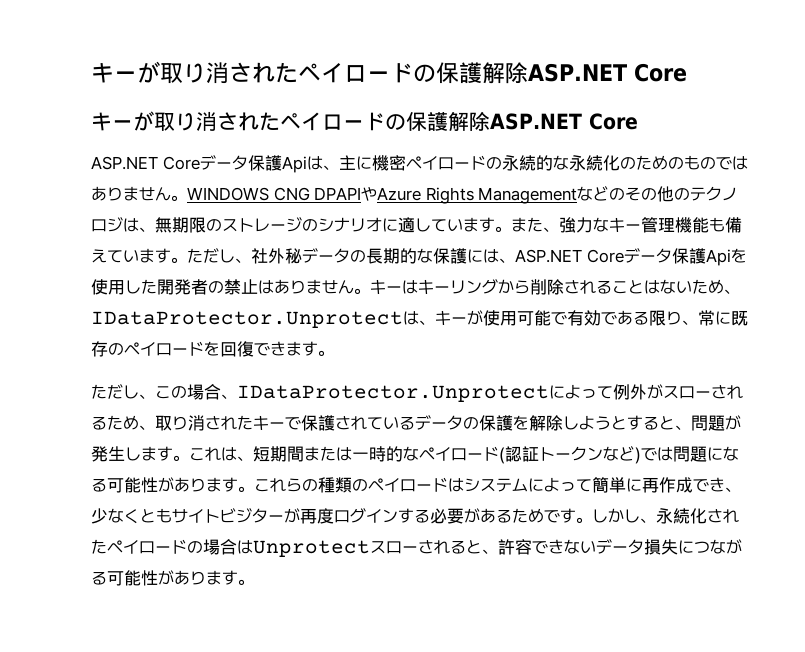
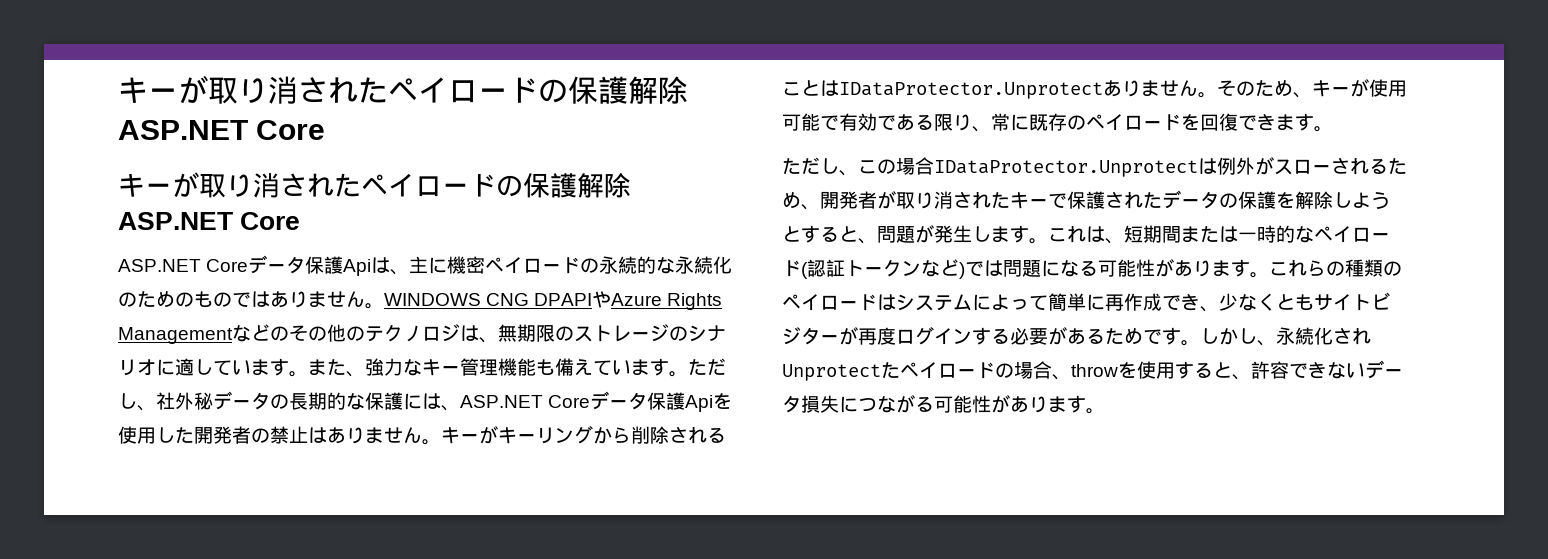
[402,280,418,294] は -> [479,426,498,444] が
[660,279,740,294] [91,311,419,328] ないため、IDataProtector.Unprotectは -> [839,80,1293,99] IDataProtector.Unprotectありません。そのため
[221,384,613,402] 、IDataProtector.Unprotectによって -> [934,158,1217,177] IDataProtector.Unprotectは
(155, 427) none -> [820,191,896,209] 開発者が
[367,417,415,430] ている -> [1143,192,1162,209] た
(739, 516) none -> [782,364,881,381] Unprotect
[237,540,450,557] はUnprotectスローされ -> [1052,361,1194,380] 、throwを使用す

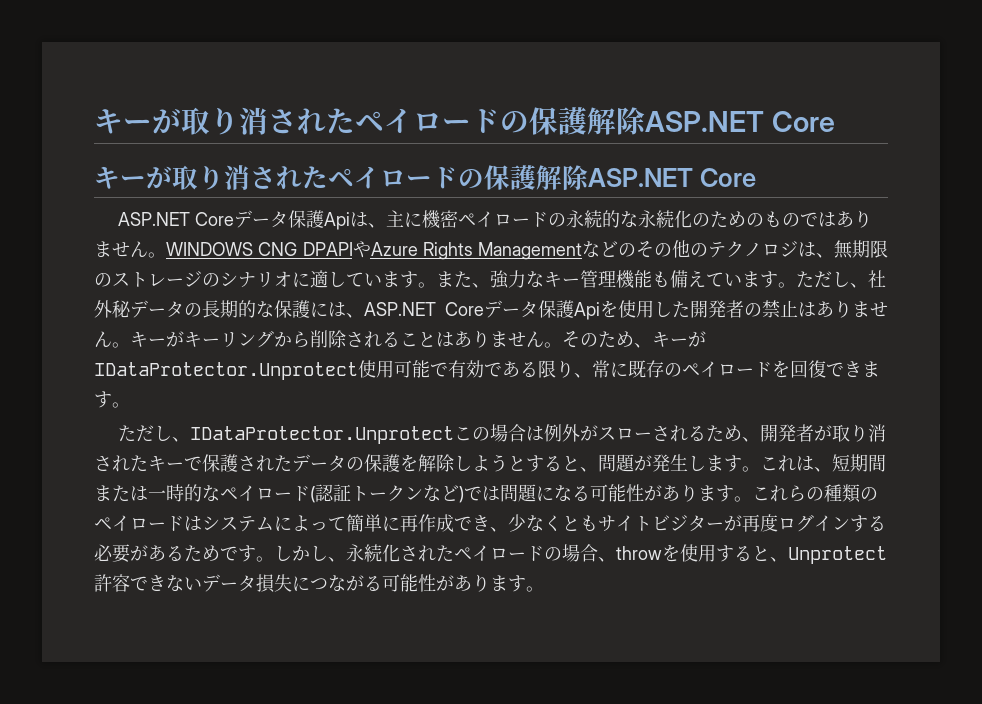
[839,82,1103,99] IDataProtector.Unprotect -> (454, 339) none
(1369, 88) none -> [94,362,358,380] IDataProtector.Unprotect
(858, 173) none -> [189,426,454,444] IDataProtector.Unprotect
[934,160,1198,177] IDataProtector.Unprotect -> (526, 433) none
[782,364,881,381] Unprotect -> (436, 553) none
(1251, 377) none -> [788,546,887,564] Unprotect

